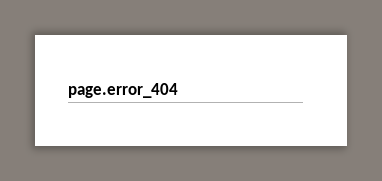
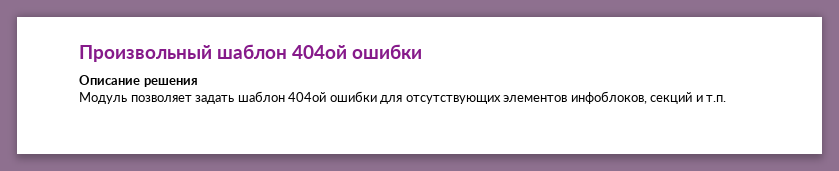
[68,83,178,98] page.error_404 -> [79,44,422,62] [79,75,198,87] [79,91,727,104] Произвольный шаблон 404ой ошибки // Описание решения // Модуль позволяет задать шаблон 404ой ошибки для отсутствующих элементов инфоблоков, секций и т.п.

